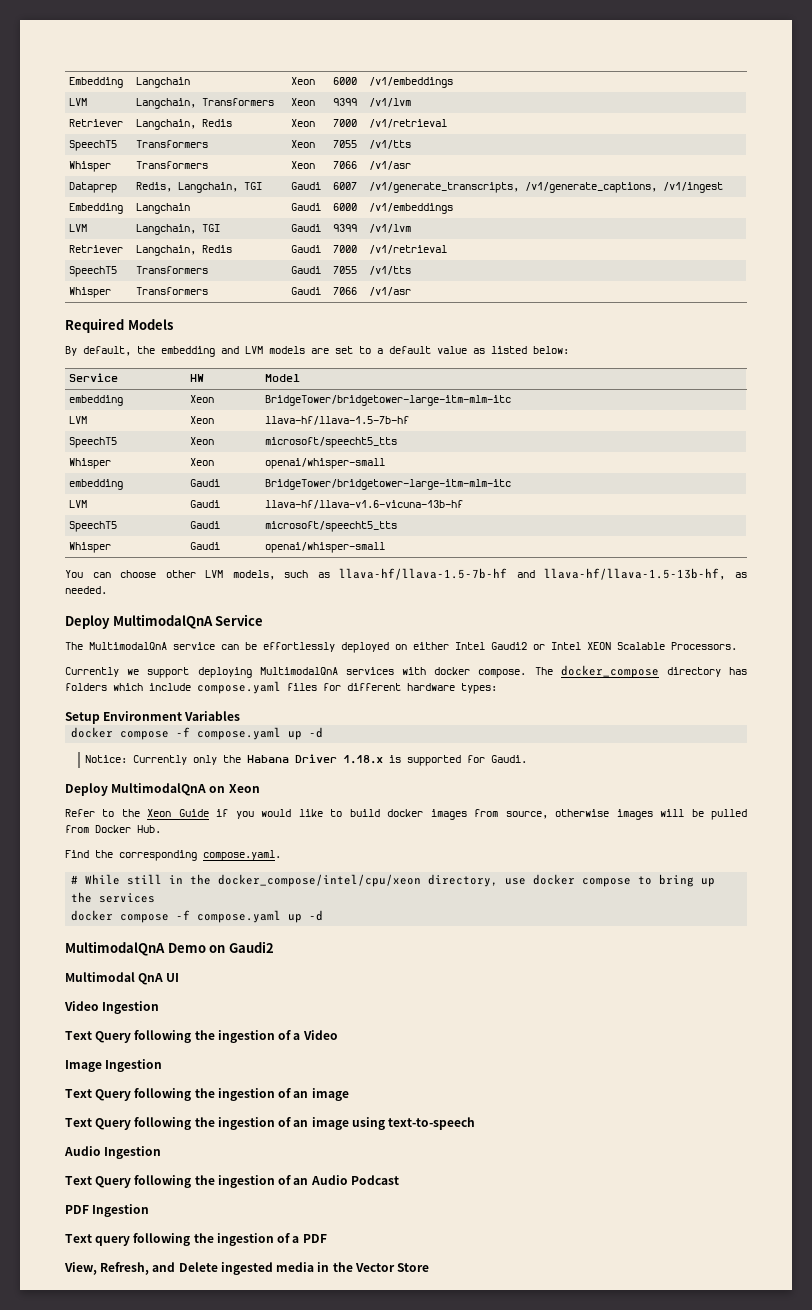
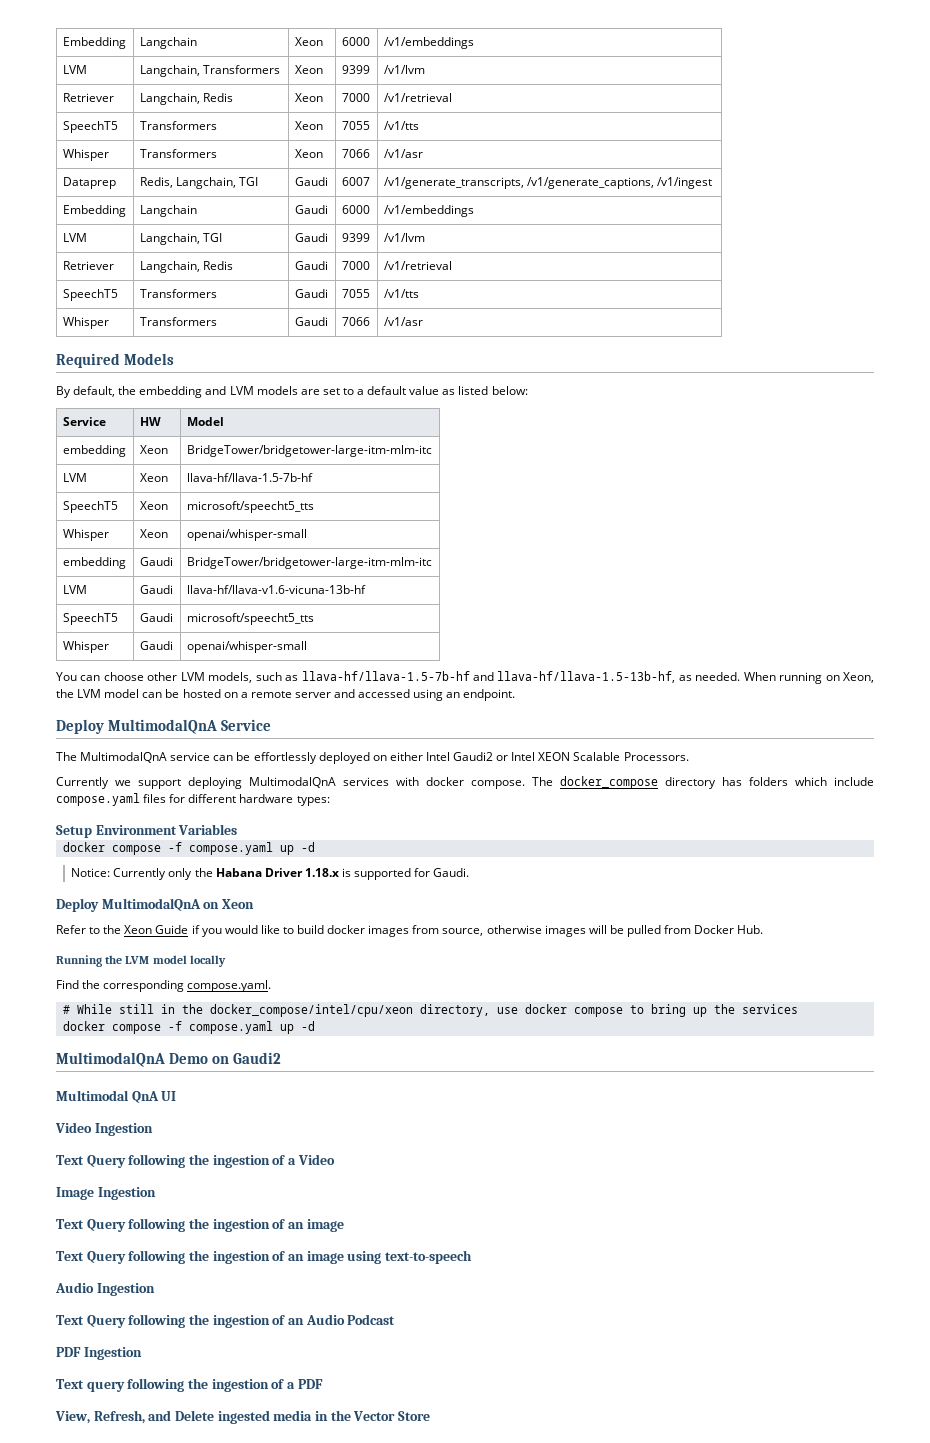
(107, 590) none -> [743,672,874,684] [56,689,516,701] When running on Xeon, the LVM model can be hosted on a remote server and accessed using an endpoint.
(161, 829) none -> [56,955,226,967] // Running the LVM model locally

